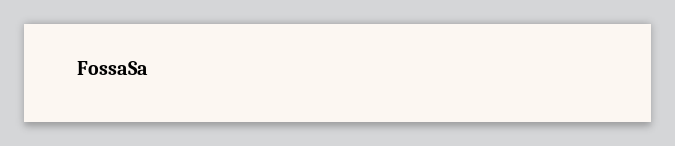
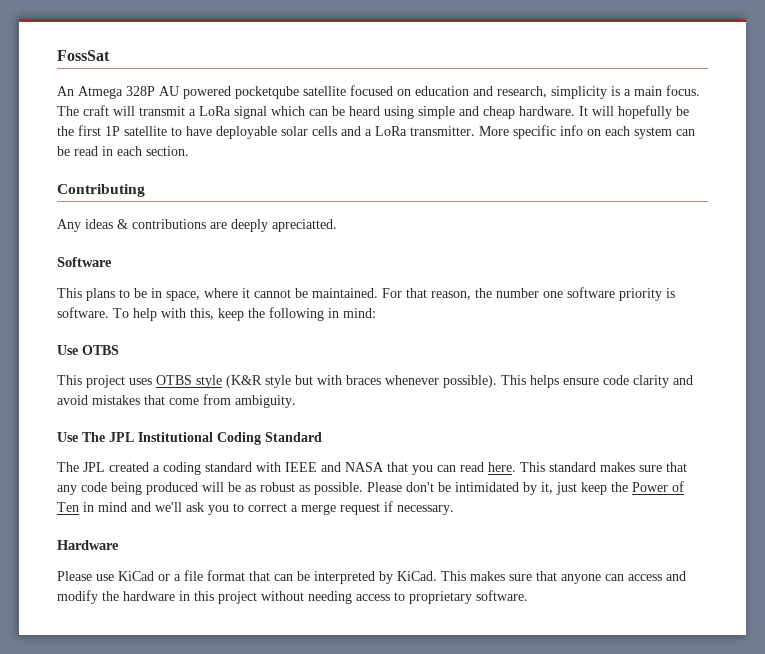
[77,61,148,75] FossaSa -> [57,50,110,61] [57,85,700,99] [57,105,689,119] [57,125,695,139] [57,146,189,156] [57,184,145,197] [57,219,337,232] [57,257,112,267] [57,287,675,301] [57,307,376,321] [57,345,119,355] [57,375,693,388] [57,394,296,408] [57,432,322,445] [57,462,687,475] [57,481,684,495] [57,501,454,515] [57,540,119,550] [57,570,686,584] [57,590,528,604] FossSat // An Atmega 328P AU powered pocketqube satellite focused on education and research, simplicity is a main focus. The craft will transmit a LoRa signal which can be heard using simple and cheap hardware. It will hopefully be the first 1P satellite to have deployable solar cells and a LoRa transmitter. More specific info on each system can be read in each section. // Contributing // Any ideas & contributions are deeply apreciatted. // Software // This plans to be in space, where it cannot be maintained. For that reason, the number one software priority is software. To help with this, keep the following in mind: // Use OTBS // This project uses OTBS style (K&R style but with braces whenever possible). This helps ensure code clarity and avoid mistakes that come from ambiguity. // Use The JPL Institutional Coding Standard // The JPL created a coding standard with IEEE and NASA that you can read here. This standard makes sure that any code being produced will be as robust as possible. Please don't be intimidated by it, just keep the Power of Ten in mind and we'll ask you to correct a merge request if necessary. // Hardware // Please use KiCad or a file format that can be interpreted by KiCad. This makes sure that anyone can access and modify the hardware in this project without needing access to proprietary software.

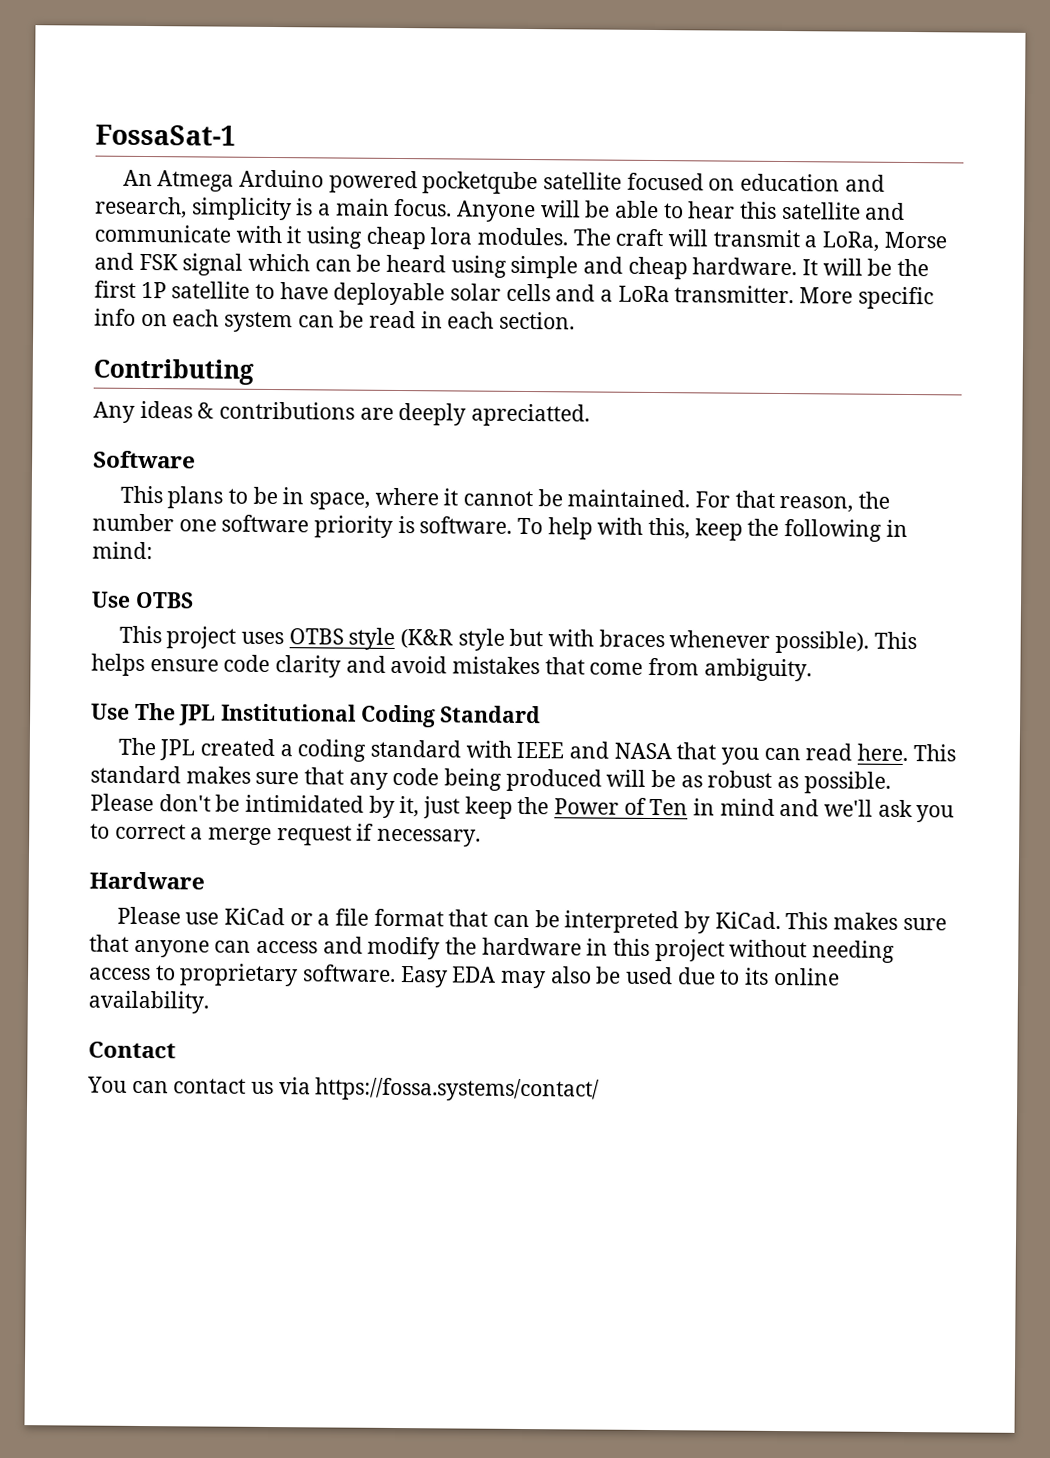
[57,50,110,61] FossSat -> [95,124,236,146] FossaSat-1
[126,86,179,96] 328P AU -> [238,169,324,188] Arduino
(700, 90) none -> [456,200,906,223] [94,224,569,250] Anyone will be able to hear this satellite and communicate with it using cheap lora modules.
[199,106,231,116] LoRa -> [822,231,947,252] [94,252,178,271] LoRa, Morse and FSK
[618,105,672,119] hopefully -> (863, 267) none
(528, 595) none -> [399,966,840,989] [88,990,209,1014] [88,1041,176,1059] [87,1076,601,1102] Easy EDA may also be used due to its online availability. // Contact // You can contact us via https://fossa.systems/contact/

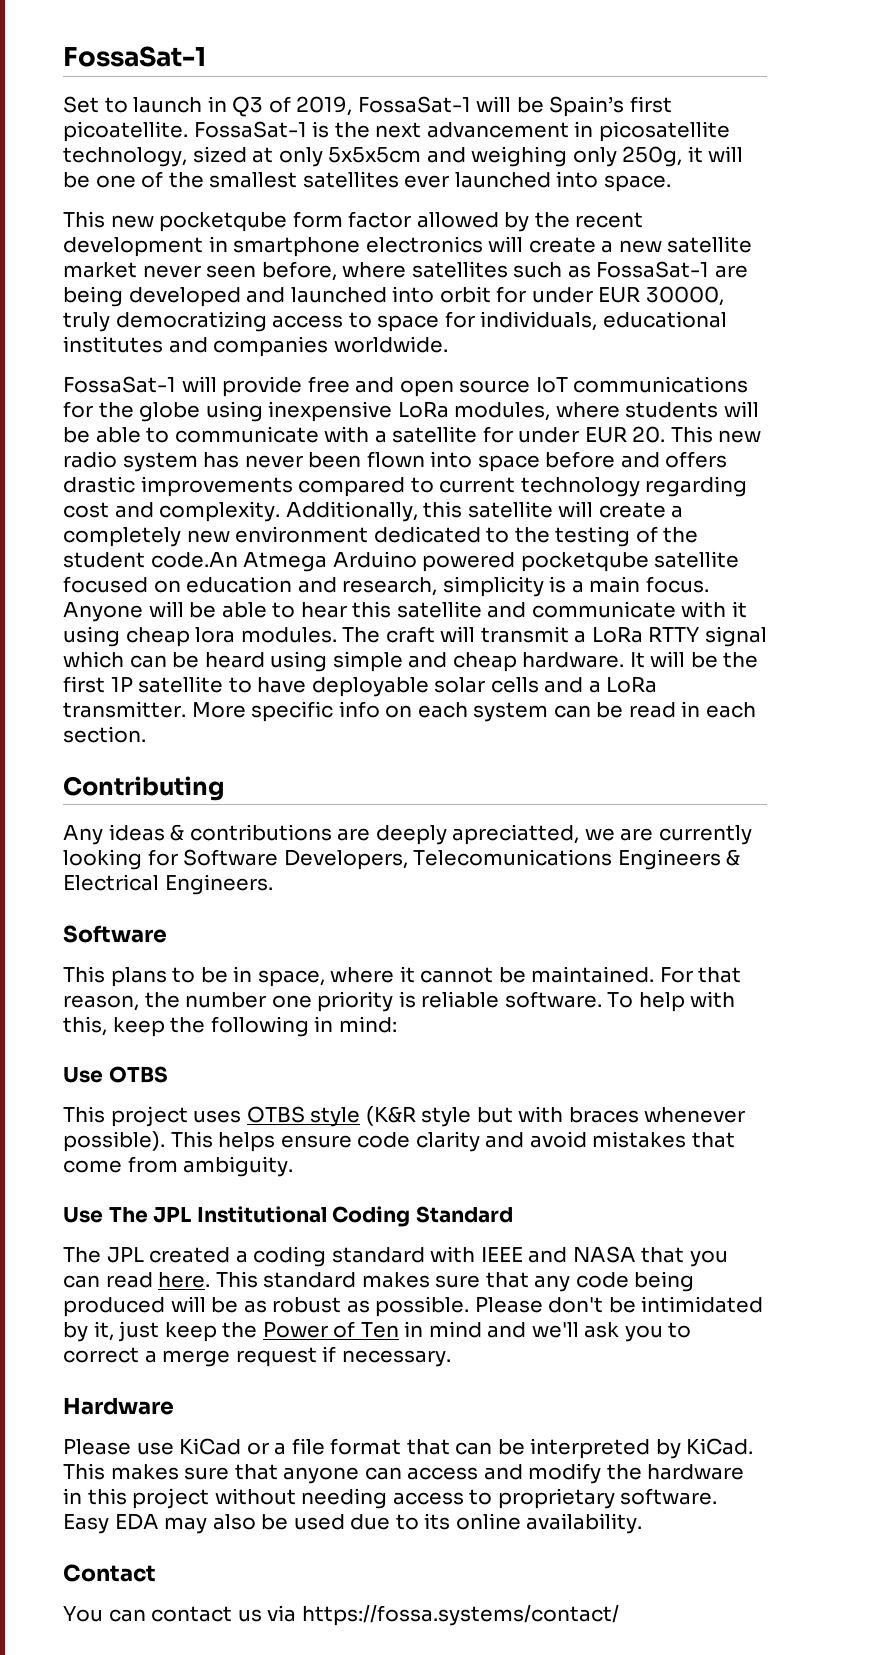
[122,169,153,187] An -> [63,96,672,117] [63,121,730,142] [63,146,744,167] [63,171,671,192] [63,211,644,232] [63,236,753,257] [63,261,748,281] [63,286,724,307] [63,311,727,332] [63,336,448,357] [63,376,749,397] [63,401,759,422] [63,426,762,443] [63,451,728,472] [63,476,748,497] [63,501,684,522] [63,526,699,547] [63,552,238,568] Set to launch in Q3 of 2019, FossaSat-1 will be Spain’s first picoatellite. FossaSat-1 is the next advancement in picosatellite technology, sized at only 5x5x5cm and weighing only 250g, it will be one of the smallest satellites ever launched into space. // This new pocketqube form factor allowed by the recent development in smartphone electronics will create a new satellite market never seen before, where satellites such as FossaSat-1 are being developed and launched into orbit for under EUR 30000, truly democratizing access to space for individuals, educational institutes and companies worldwide. // FossaSat-1 will provide free and open source IoT communications for the globe using inexpensive LoRa modules, where students will be able to communicate with a satellite for under EUR 20. This new radio system has never been flown into space before and offers drastic improvements compared to current technology regarding cost and complexity. Additionally, this satellite will create a completely new environment dedicated to the testing of the student code.An
[822,231,947,252] [94,252,178,271] LoRa, Morse and FSK -> [591,626,700,643] LoRa RTTY
[471,403,591,427] apreciatted. -> [452,824,752,845] [63,849,741,870] [63,874,273,895] apreciatted, we are currently looking for Software Developers, Telecomunications Engineers & Electrical Engineers.
[221,514,310,533] software -> (312, 1001) none
(415, 524) none -> [421,991,500,1008] reliable

